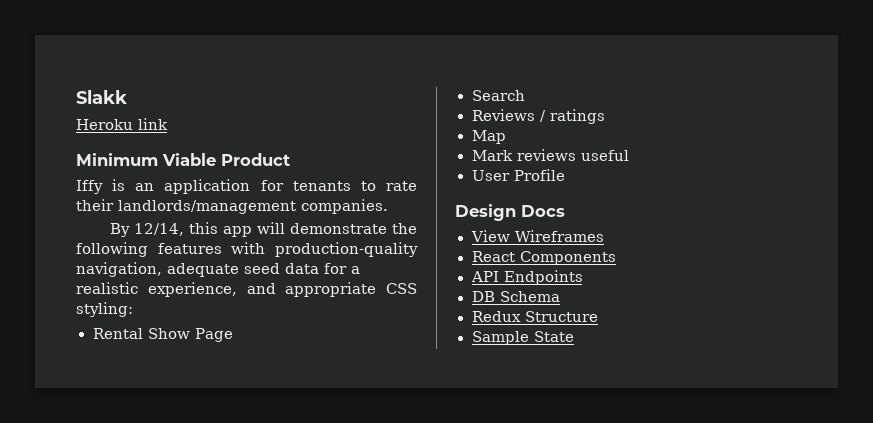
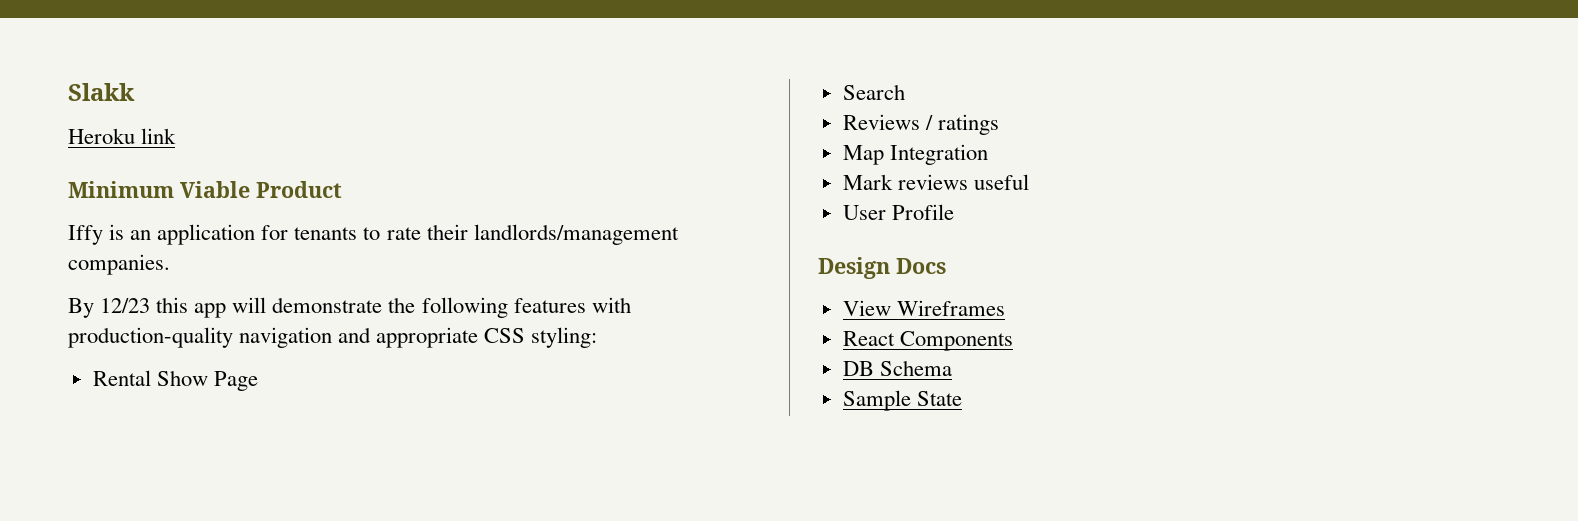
[133,223,184,236] 12/14, -> [100,298,151,313] 12/23
[76,262,360,277] [76,282,237,297] navigation, adequate seed data for a realistic experience, -> [239,327,333,348] navigation
(506, 137) none -> [889,144,988,165] Integration
[470,270,583,285] // API Endpoints -> (1013, 341) none
[471,311,598,322] // Redux Structure -> (952, 368) none

